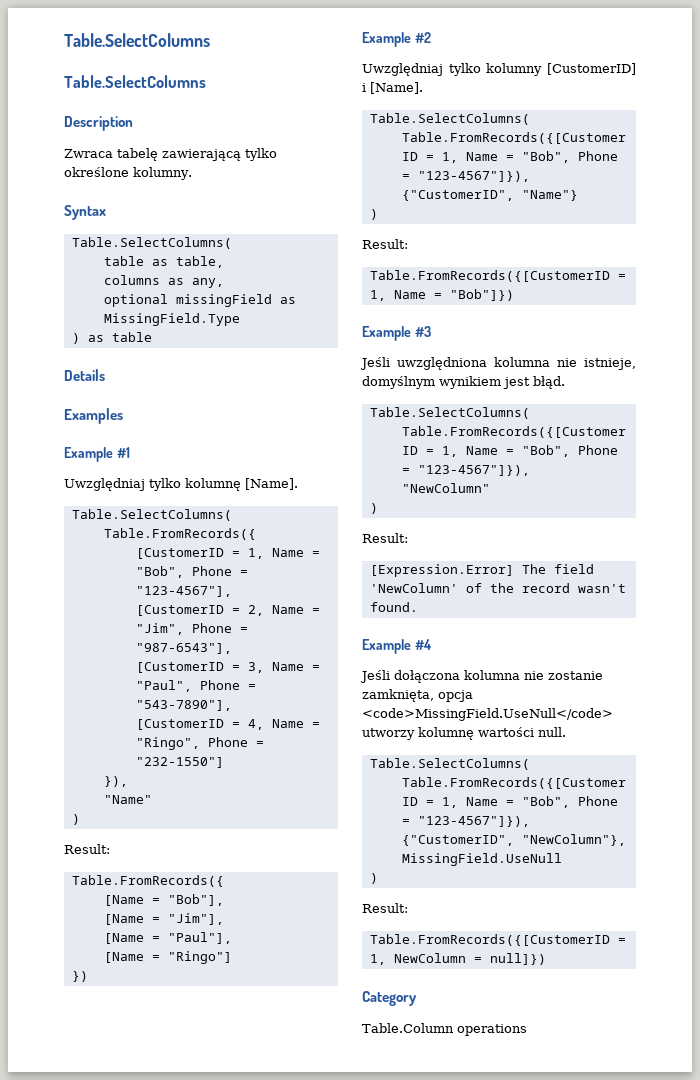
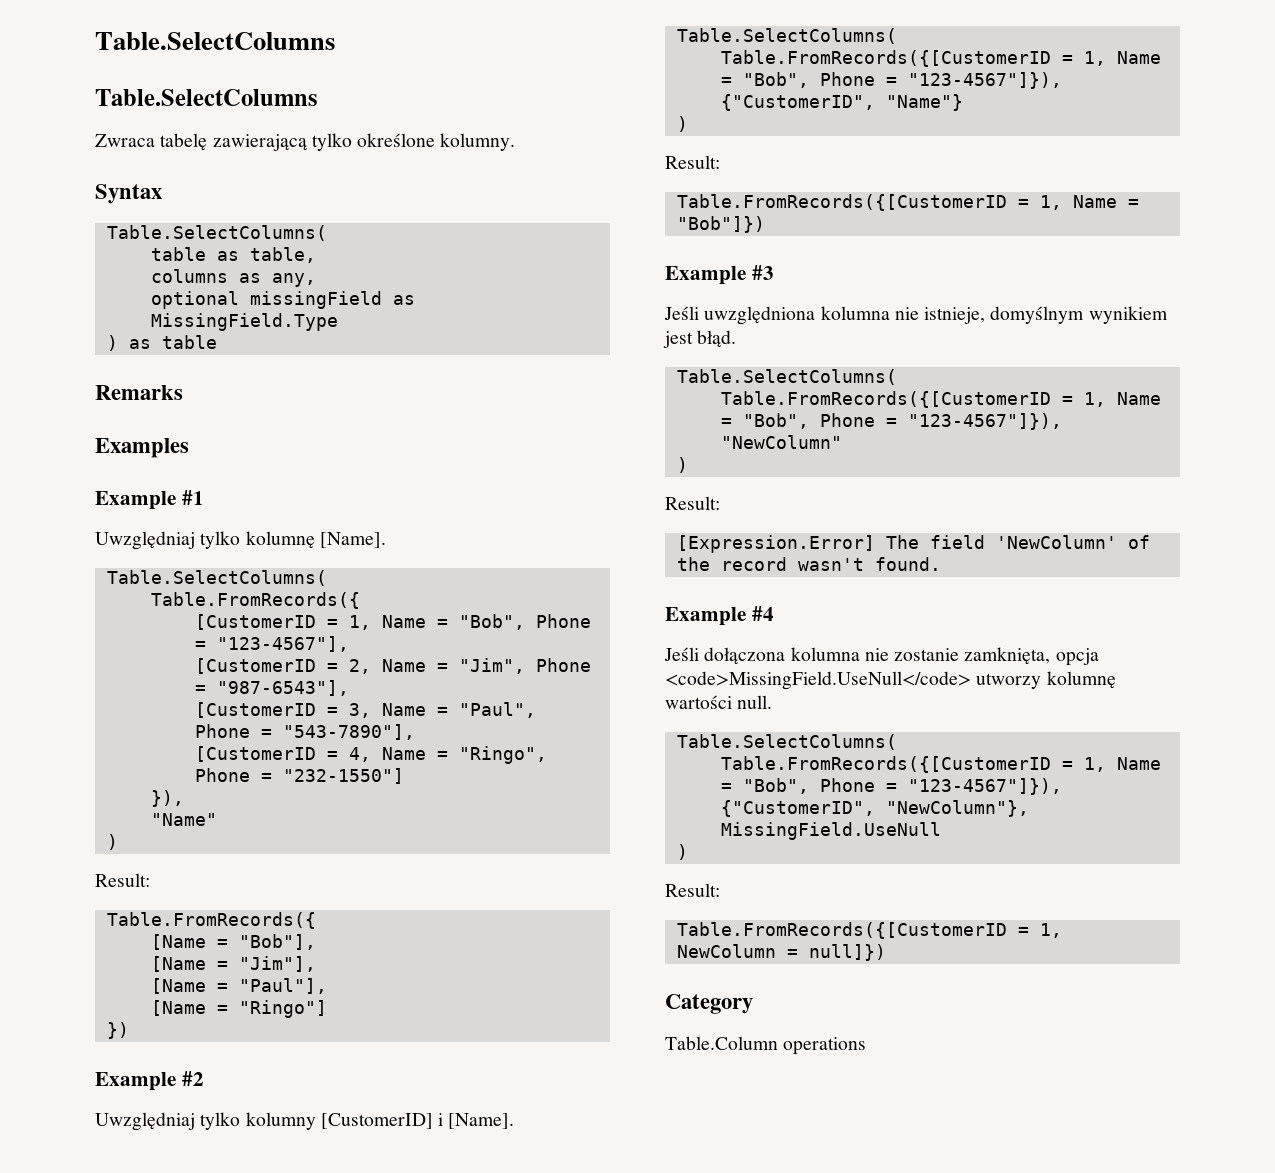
[64,116,133,131] // Description -> (318, 97) none
[64,369,105,381] Details -> [95,385,183,400] Remarks

